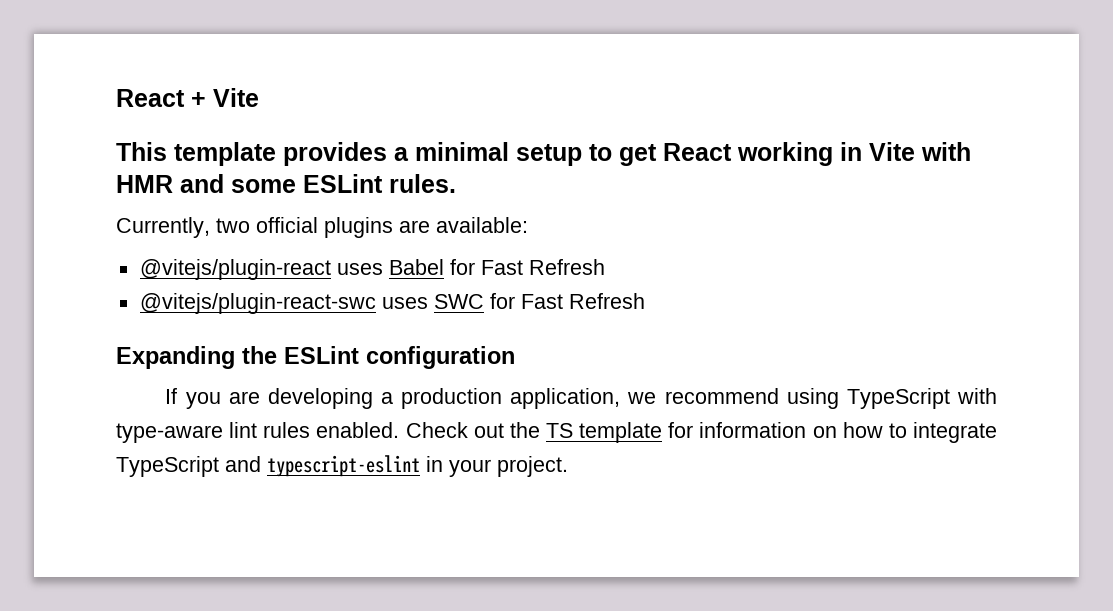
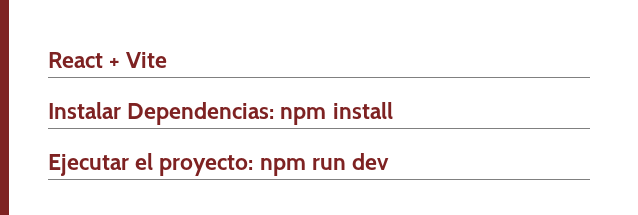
[116,142,971,166] [116,174,456,193] [116,217,528,238] [139,259,605,280] [139,293,645,314] [116,346,515,369] [165,388,998,409] [116,422,997,443] [116,455,568,477] This template provides a minimal setup to get React working in Vite with HMR and some ESLint rules. // Currently, two official plugins are available: // @vitejs/plugin-react uses Babel for Fast Refresh // @vitejs/plugin-react-swc uses SWC for Fast Refresh // Expanding the ESLint configuration // If you are developing a production application, we recommend using TypeScript with type-aware lint rules enabled. Check out the TS template for information on how to integrate TypeScript and typescript-eslint in your project. -> [48,102,393,125] [48,153,390,176] Instalar Dependencias: npm install // Ejecutar el proyecto: npm run dev

